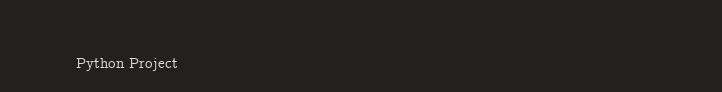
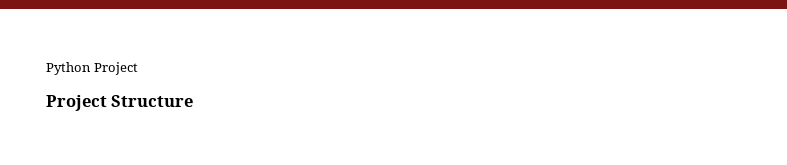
(178, 64) none -> [46,95,194,111] // Project Structure

